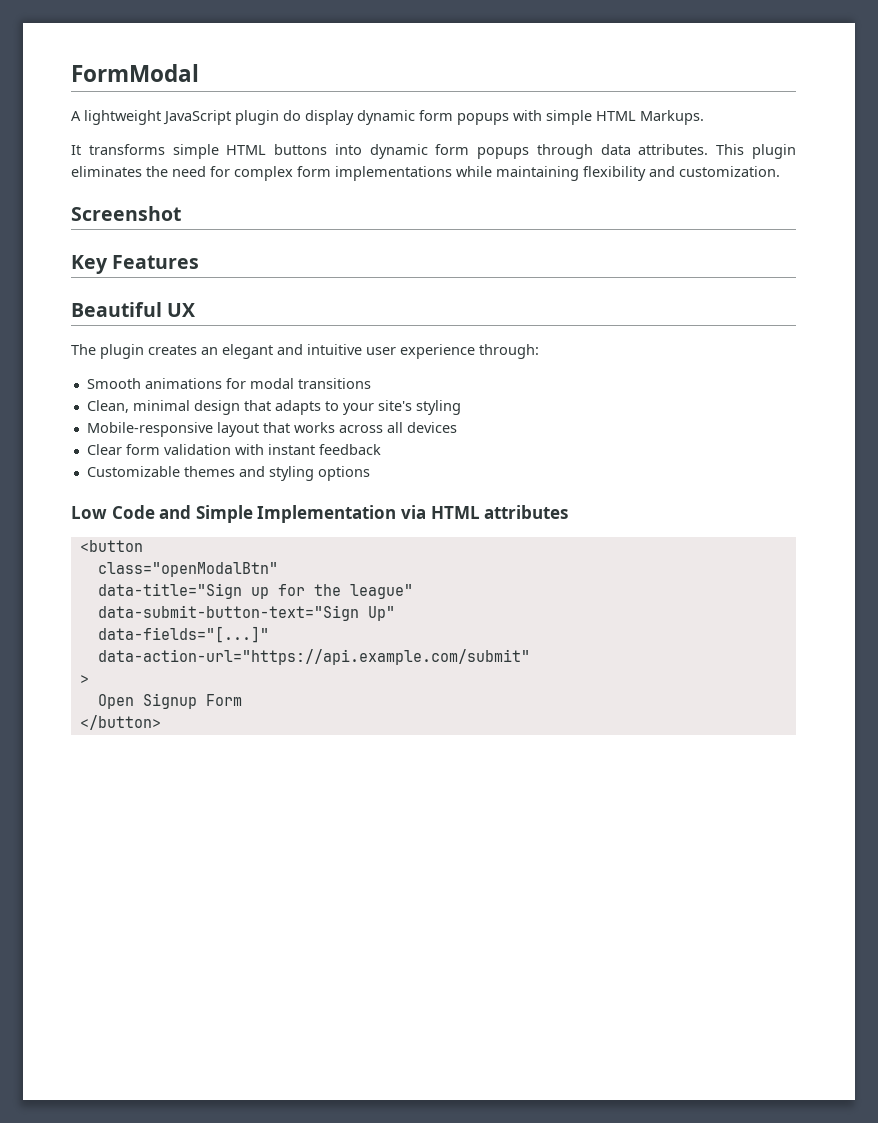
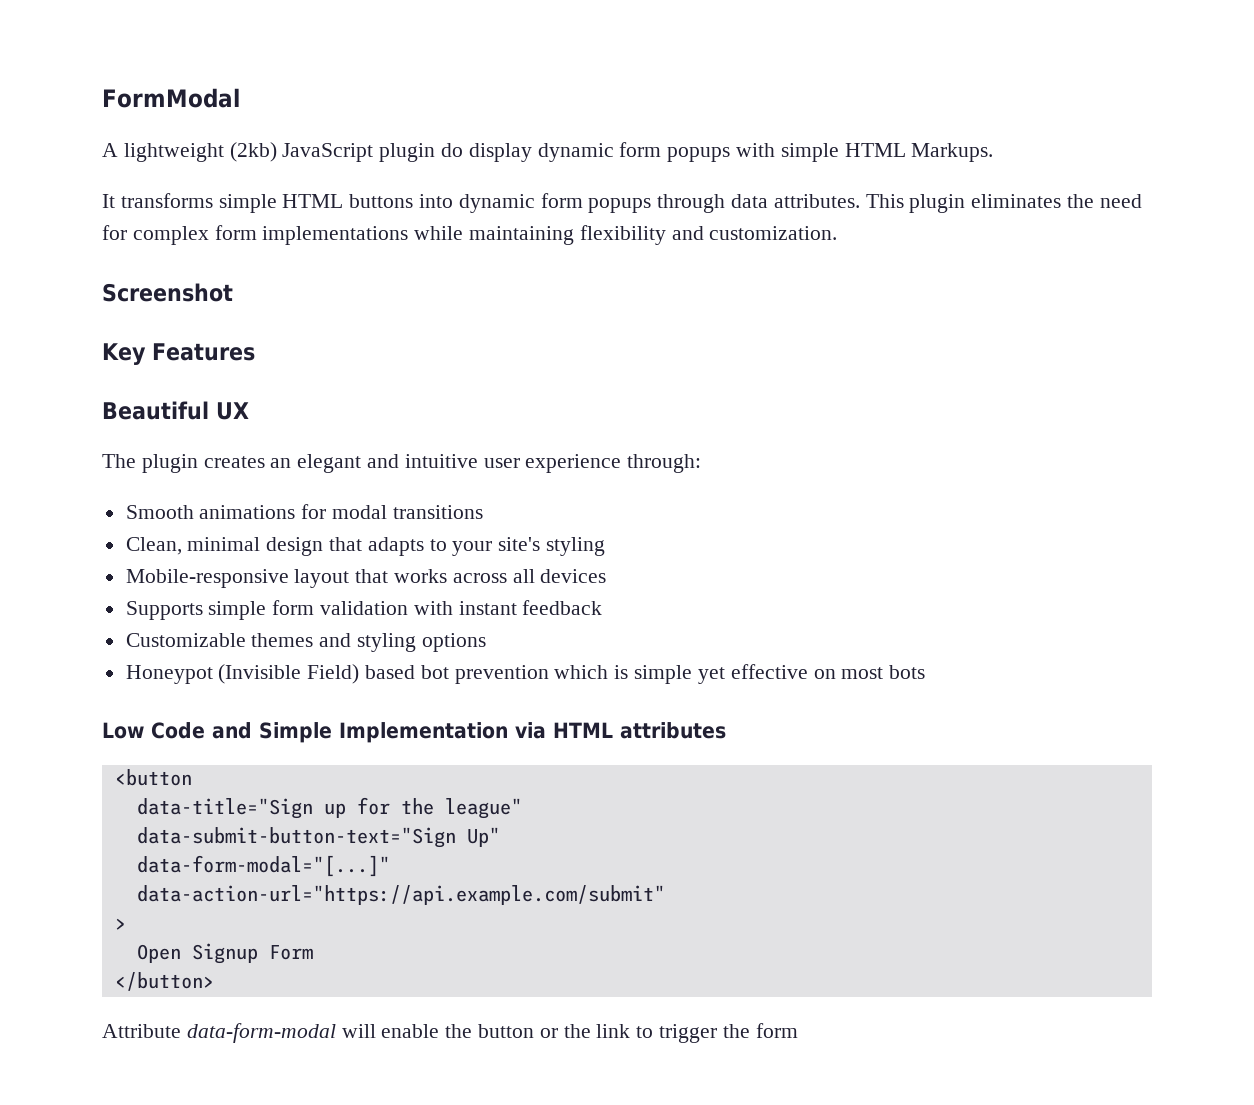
(161, 117) none -> [229,142,277,162] (2kb)
[86,444,122,455] Clear -> [125,601,267,620] Supports simple
(370, 473) none -> [125,664,926,684] // Honeypot (Invisible Field) based bot prevention which is simple yet effective on most bots
[97,562,278,577] // class="openModalBtn" -> (192, 777) none
[97,626,269,643] data-fields="[...]" -> [136,855,390,877] data-form-modal="[...]"
(161, 722) none -> [102,1023,798,1043] // Attribute data-form-modal will enable the button or the link to trigger the form

